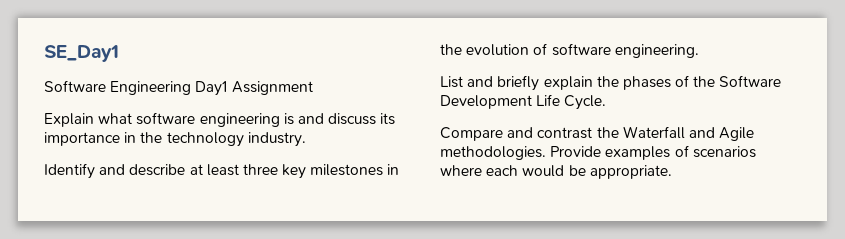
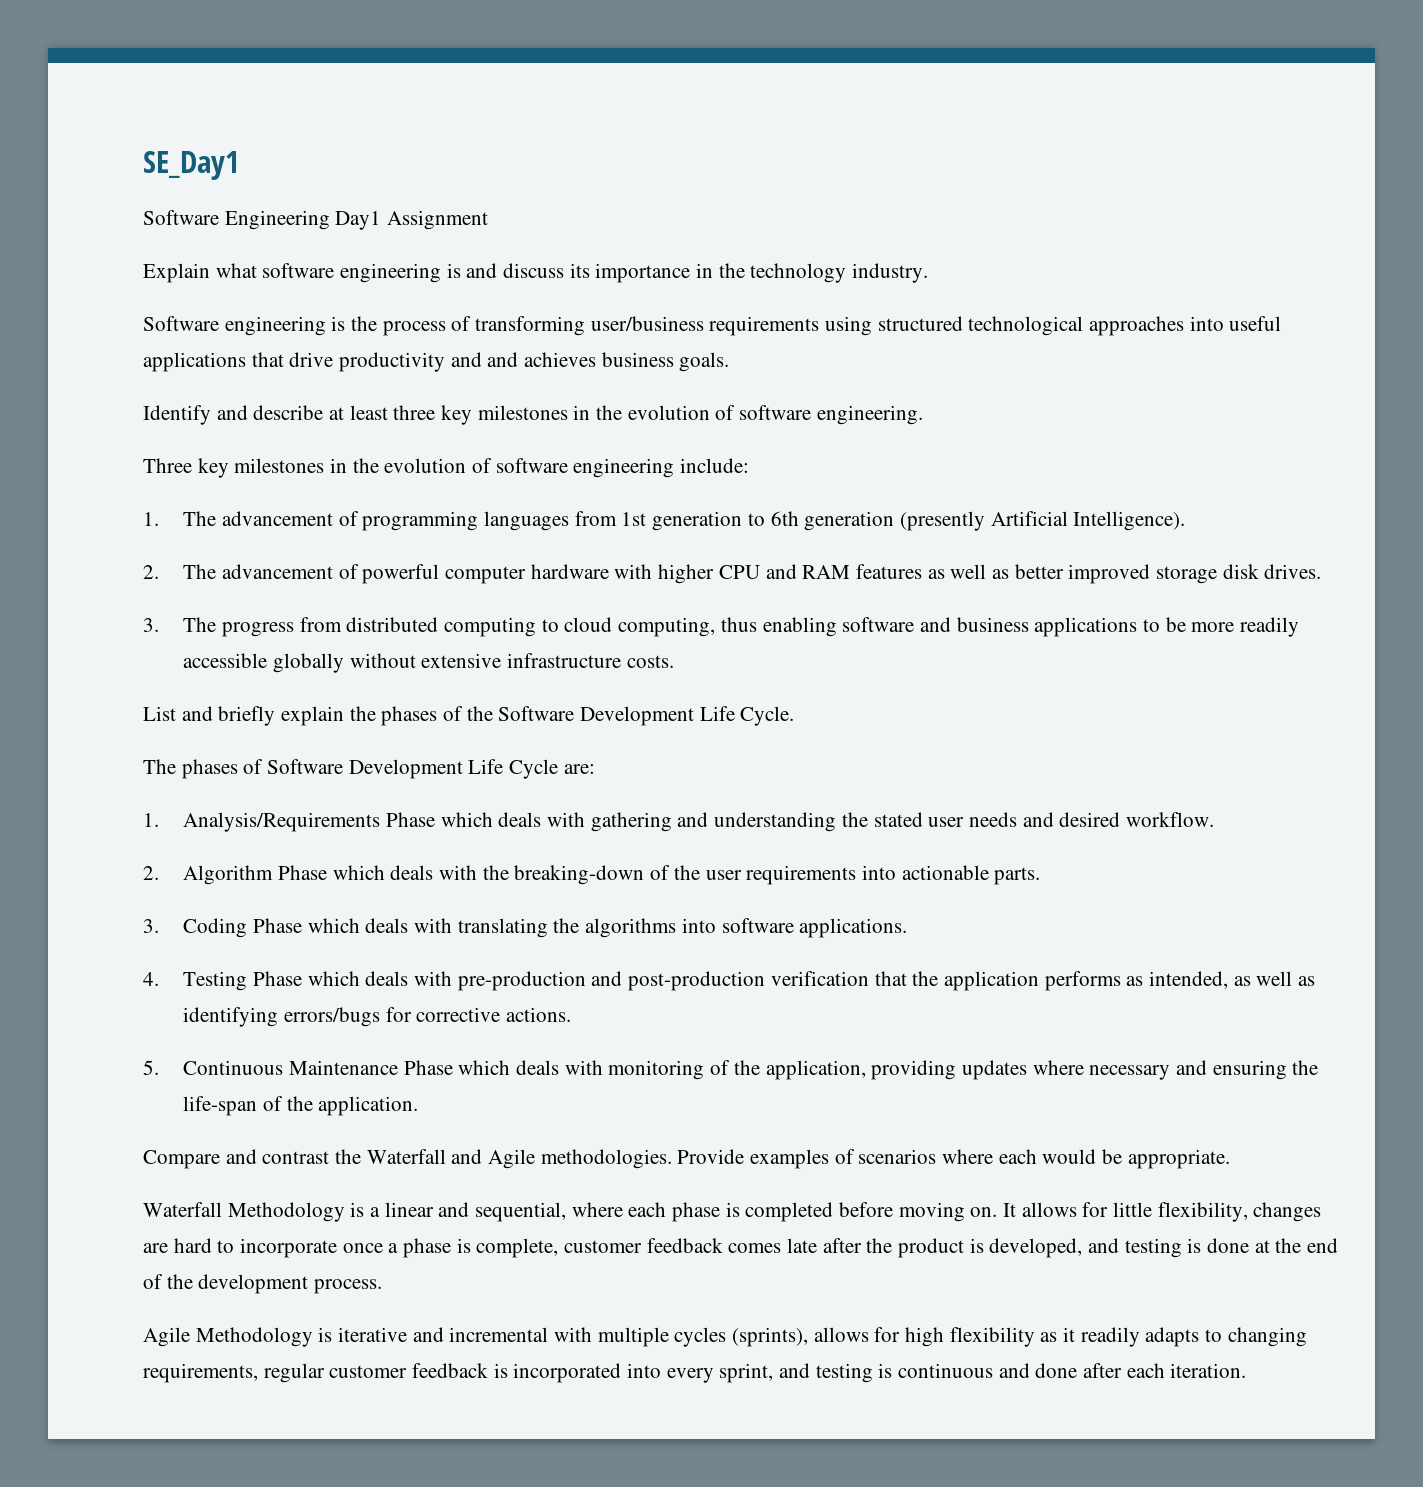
(306, 139) none -> [143,316,1282,336] [143,352,730,372] // Software engineering is the process of transforming user/business requirements using structured technological approaches into useful applications that drive productivity and and achieves business goals.
(699, 51) none -> [143,458,750,478] [143,511,1186,531] [143,564,1322,584] [143,617,1299,637] [183,653,674,673] // Three key milestones in the evolution of software engineering include: // 1. The advancement of programming languages from 1st generation to 6th generation (presently Artificial Intelligence). // 2. The advancement of powerful computer hardware with higher CPU and RAM features as well as better improved storage disk drives. // 3. The progress from distributed computing to cloud computing, thus enabling software and business applications to be more readily accessible globally without extensive infrastructure costs.
(607, 102) none -> [143,759,595,779] [143,812,1214,832] [143,865,1041,885] [143,918,908,938] [143,971,1315,991] [183,1007,572,1027] [143,1060,1319,1080] [183,1096,419,1116] // The phases of Software Development Life Cycle are: // 1. Analysis/Requirements Phase which deals with gathering and understanding the stated user needs and desired workflow. // 2. Algorithm Phase which deals with the breaking-down of the user requirements into actionable parts. // 3. Coding Phase which deals with translating the algorithms into software applications. // 4. Testing Phase which deals with pre-production and post-production verification that the application performs as intended, as well as identifying errors/bugs for corrective actions. // 5. Continuous Maintenance Phase which deals with monitoring of the application, providing updates where necessary and ensuring the life-span of the application.
(672, 172) none -> [143,1202,1322,1222] [143,1238,1339,1258] [143,1274,383,1294] [143,1327,1307,1347] [143,1363,1247,1383] // Waterfall Methodology is a linear and sequential, where each phase is completed before moving on. It allows for little flexibility, changes are hard to incorporate once a phase is complete, customer feedback comes late after the product is developed, and testing is done at the end of the development process. // Agile Methodology is iterative and incremental with multiple cycles (sprints), allows for high flexibility as it readily adapts to changing requirements, regular customer feedback is incorporated into every sprint, and testing is continuous and done after each iteration.

